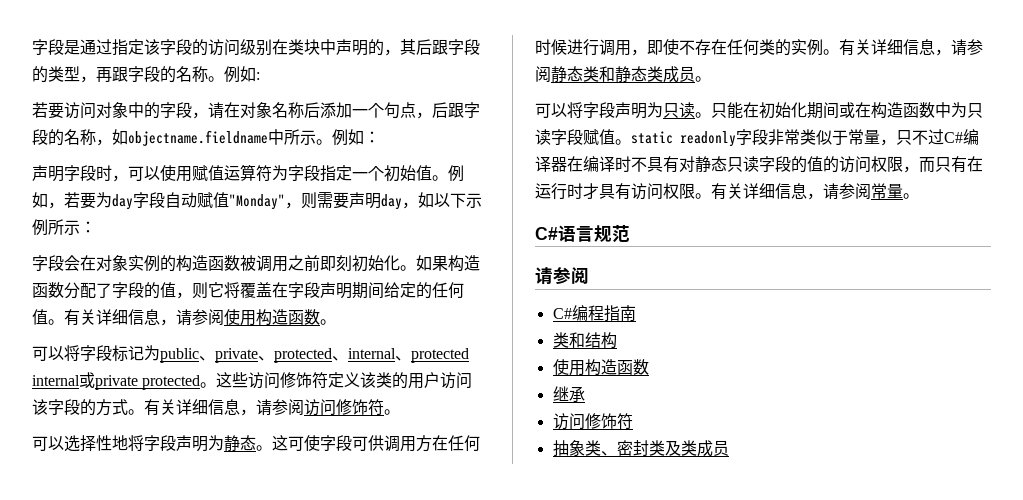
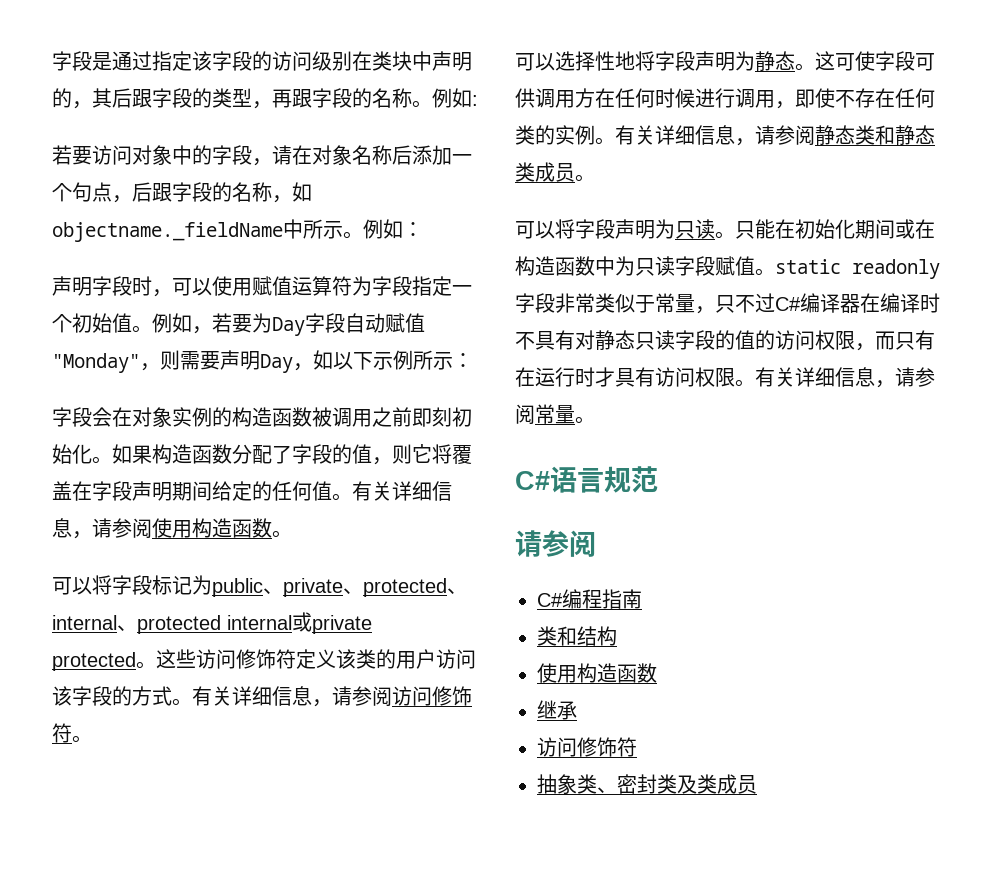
[128,130,268,146] objectname.fieldname -> [52,222,283,242] objectname._fieldName
[112,194,133,210] day -> [272,317,305,336] Day
[381,194,402,210] day -> [260,354,293,373] Day

